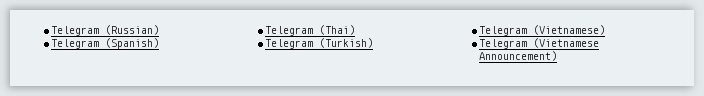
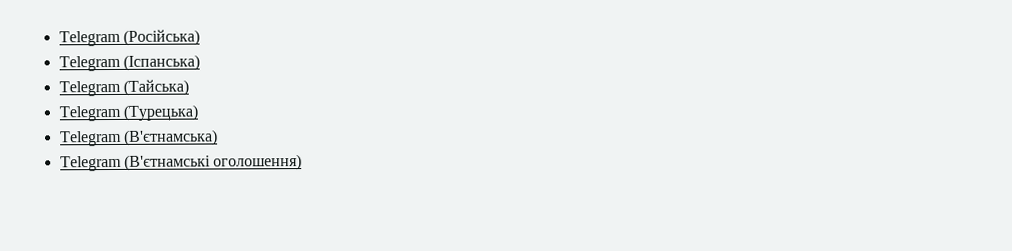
[51,25,160,36] [51,38,160,49] [265,25,356,36] [265,38,374,49] [479,25,606,36] [479,38,600,49] [479,51,558,61] Telegram (Russian) // Telegram (Spanish) // Telegram (Thai) // Telegram (Turkish) // Telegram (Vietnamese) // Telegram (Vietnamese Announcement) -> [58,29,200,47] [58,54,200,72] [58,79,189,97] [58,104,198,122] [59,129,218,147] [59,154,303,172] Telegram (Російська) // Telegram (Іспанська) // Telegram (Тайська) // Telegram (Турецька) // Telegram (В'єтнамська) // Telegram (В'єтнамськi оголошення)

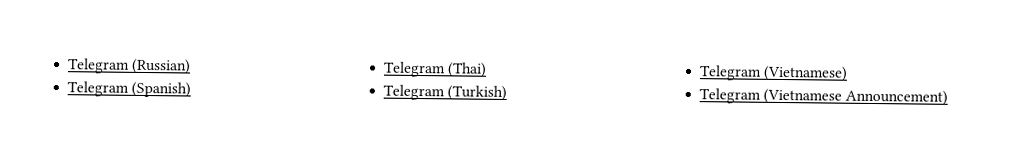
[58,29,200,47] [58,54,200,72] [58,79,189,97] [58,104,198,122] [59,129,218,147] [59,154,303,172] Telegram (Російська) // Telegram (Іспанська) // Telegram (Тайська) // Telegram (Турецька) // Telegram (В'єтнамська) // Telegram (В'єтнамськi оголошення) -> [67,58,192,75] [67,81,192,98] [383,61,488,78] [383,84,508,101] [699,65,849,82] [699,88,949,106] Telegram (Russian) // Telegram (Spanish) // Telegram (Thai) // Telegram (Turkish) // Telegram (Vietnamese) // Telegram (Vietnamese Announcement)

